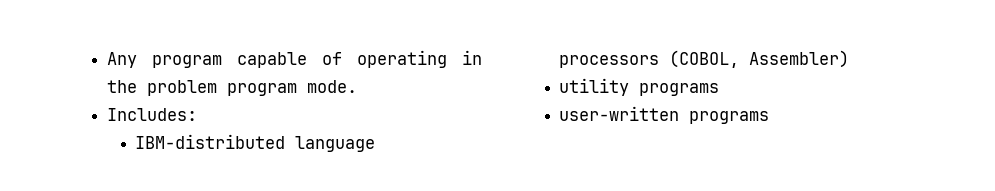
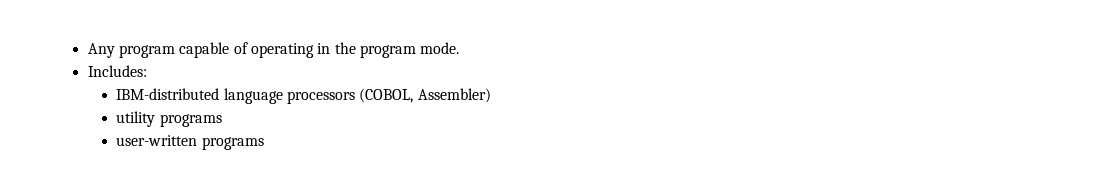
[147,80,218,96] problem -> (356, 48) none

